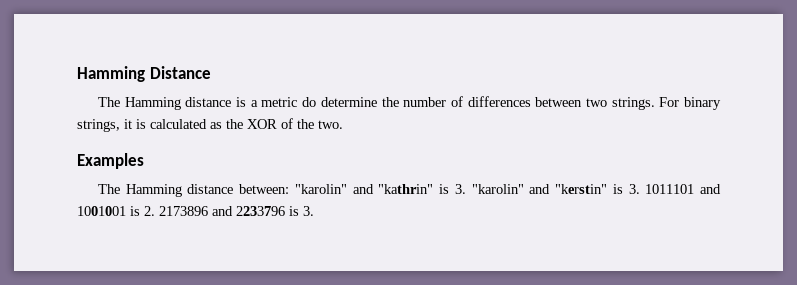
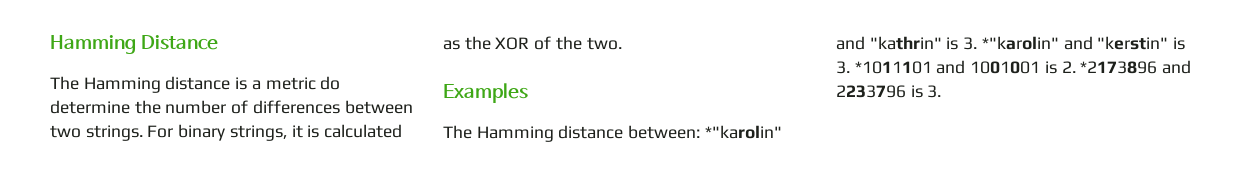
[294,184,347,194] "karolin" -> [704,125,782,139] *"karolin"
[471,184,524,194] "karolin" -> [981,36,1059,50] *"karolin"
[645,184,695,194] 1011101 -> [854,61,932,74] *1011101
[159,206,208,216] 2173896 -> [1080,61,1158,74] *2173896

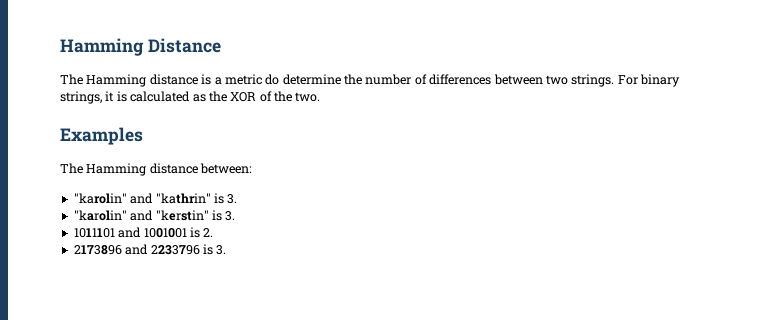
[704,125,782,139] *"karolin" -> [73,193,127,204] // "karolin"
[981,36,1059,50] *"karolin" -> [73,210,127,221] // "karolin"
[854,61,932,74] *1011101 -> [73,228,115,238] // 1011101
[1080,61,1158,74] *2173896 -> [73,245,122,255] // 2173896

